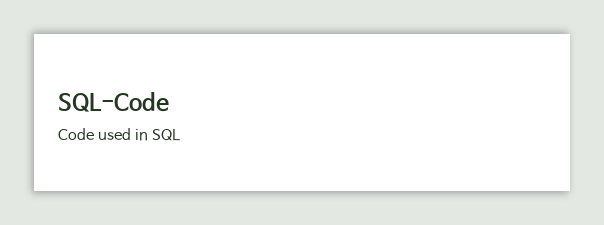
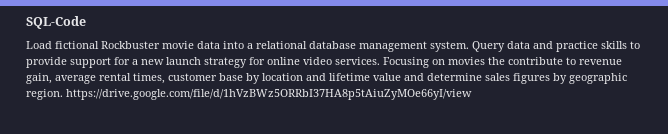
[58,128,180,141] Code used in SQL -> [26,41,640,52] [26,57,622,68] [26,73,627,84] [26,89,472,100] Load fictional Rockbuster movie data into a relational database management system. Query data and practice skills to provide support for a new launch strategy for online video services. Focusing on movies the contribute to revenue gain, average rental times, customer base by location and lifetime value and determine sales figures by geographic region. https://drive.google.com/file/d/1hVzBWz5ORRbI37HA8p5tAiuZyMOe66yI/view

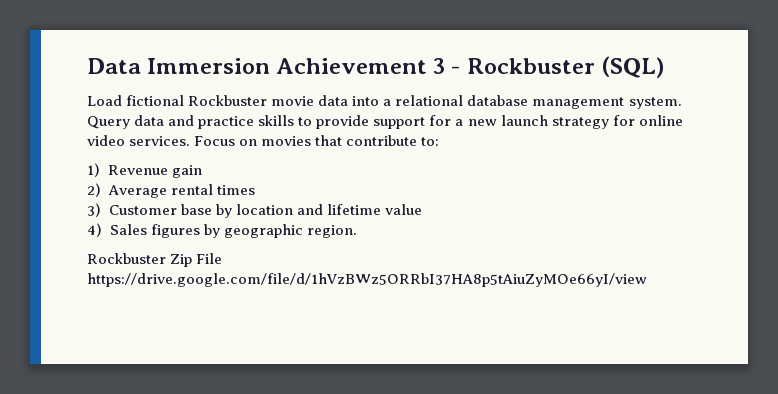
[26,16,86,29] SQL-Code -> [87,56,665,78] Data Immersion Achievement 3 - Rockbuster (SQL)
[383,57,429,68] Focusing -> [194,136,236,146] Focus
[488,57,622,65] [26,73,217,84] the contribute to revenue gain, average rental times, customer -> [315,135,440,146] [87,163,202,178] [87,183,255,198] [87,203,177,217] that contribute to: // 1) Revenue gain // 2) Average rental times // 3) Customer
[404,73,510,81] and determine sales -> [87,223,147,237] // 4) Sales
(63, 94) none -> [87,253,223,267] // Rockbuster Zip File

